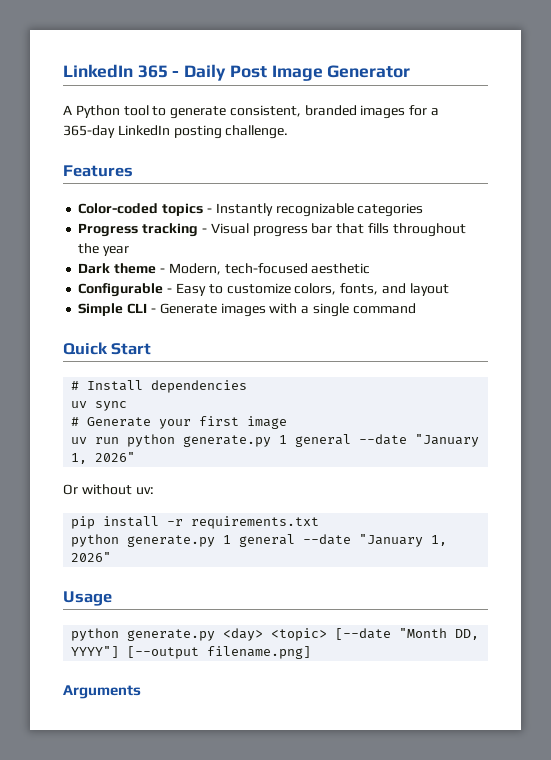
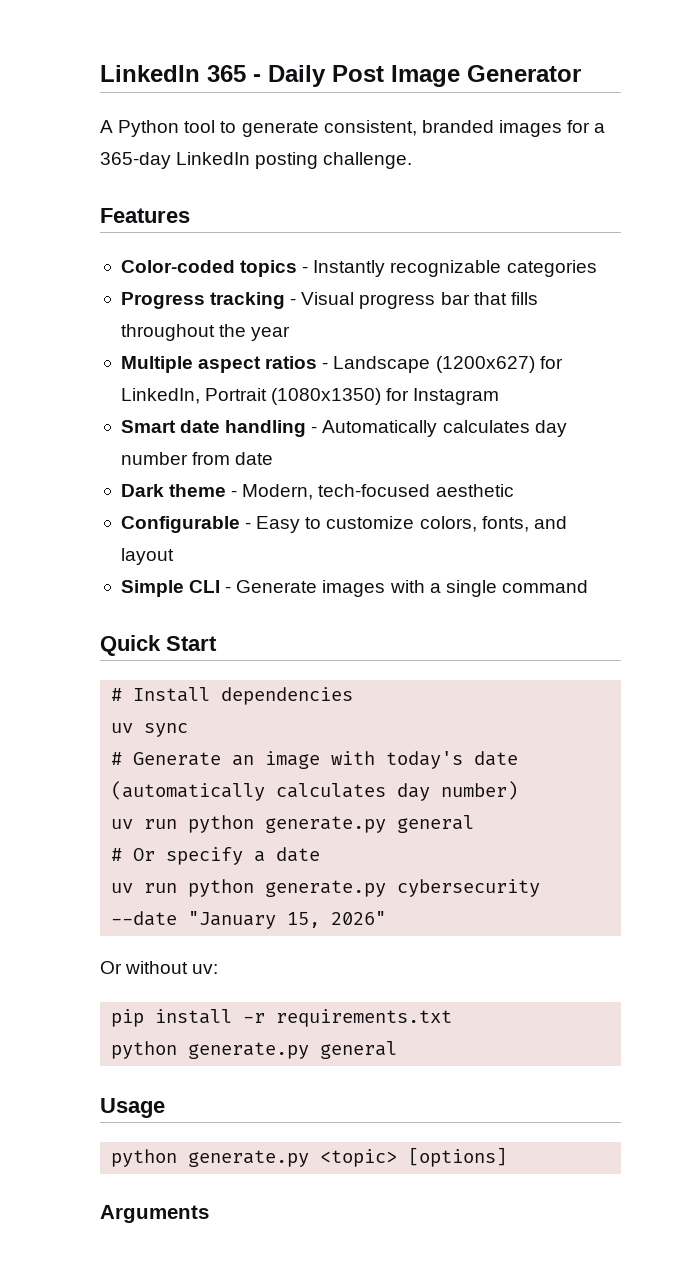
(130, 251) none -> [120,356,563,373] [120,388,500,405] [120,420,567,437] [120,452,274,465] // Multiple aspect ratios - Landscape (1200x627) for LinkedIn, Portrait (1080x1350) for Instagram // Smart date handling - Automatically calculates day number from date
[159,416,240,429] your first -> [232,755,255,766] an
[71,434,480,447] [71,453,88,464] // uv run python generate.py 1 general --date "January 1, -> [331,751,519,769] [111,781,519,801] [111,815,475,833] [111,847,321,865] [111,879,541,897] [111,911,321,929] with today's date (automatically calculates day number) // uv run python generate.py general // # Or specify a date // uv run python generate.py cybersecurity --date "January 15,
[223,534,448,547] [71,552,112,562] 1 general --date "January 1, 2026" -> [320,1041,398,1059] general
[223,628,480,641] [71,646,312,659] <day> <topic> [--date "Month DD, YYYY"] [--output filename.png] -> [320,1147,508,1167] <topic> [options]

